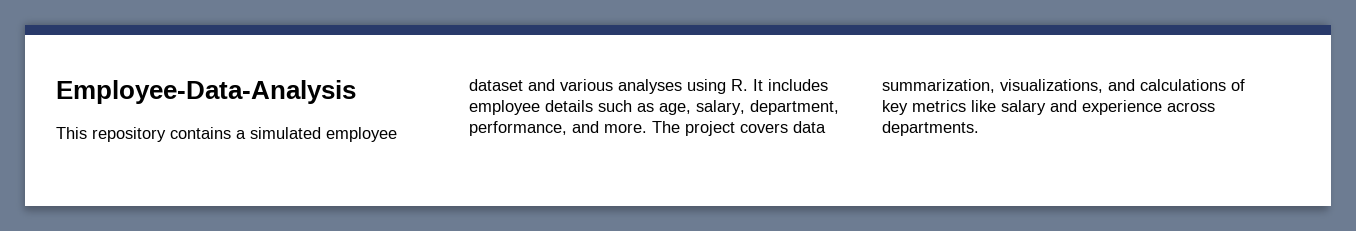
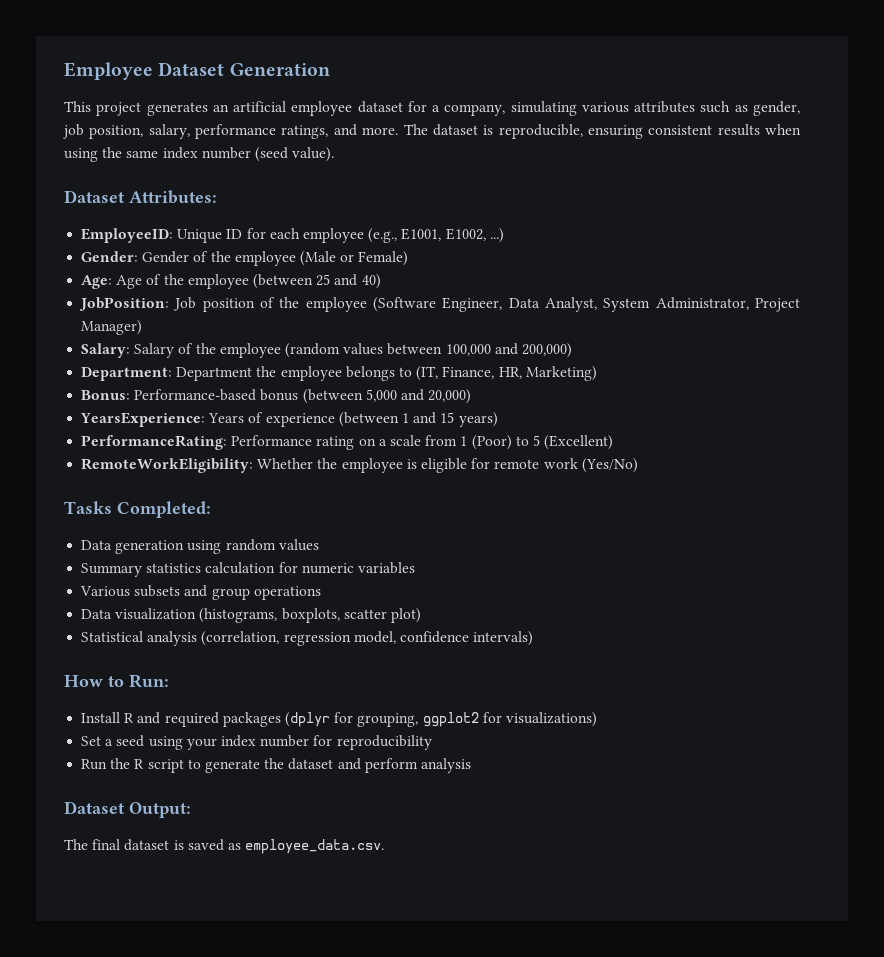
[56,80,356,104] [56,127,397,142] [469,79,828,94] [469,100,839,115] [469,121,826,136] [882,79,1245,93] [882,100,1215,115] [882,121,979,136] Employee-Data-Analysis // This repository contains a simulated employee dataset and various analyses using R. It includes employee details such as age, salary, department, performance, and more. The project covers data summarization, visualizations, and calculations of key metrics like salary and experience across departments. -> [64,62,330,80] [64,101,800,116] [63,124,801,139] [64,147,335,162] [64,190,217,204] [81,228,504,243] [81,251,409,266] [81,274,381,289] [79,297,800,312] [81,320,143,335] [81,343,572,358] [81,366,597,381] [81,389,472,404] [80,412,498,427] [81,435,614,450] [81,458,638,473] [64,501,211,518] [81,539,319,554] [81,562,415,577] [80,585,321,600] [81,608,421,623] [81,631,534,646] [64,674,169,688] [81,712,597,727] [81,735,432,750] [81,758,471,773] [64,801,191,818] [64,839,385,854] Employee Dataset Generation // This project generates an artificial employee dataset for a company, simulating various attributes such as gender, job position, salary, performance ratings, and more. The dataset is reproducible, ensuring consistent results when using the same index number (seed value). // Dataset Attributes: // EmployeeID: Unique ID for each employee (e.g., E1001, E1002, ...) // Gender: Gender of the employee (Male or Female) // Age: Age of the employee (between 25 and 40) // JobPosition: Job position of the employee (Software Engineer, Data Analyst, System Administrator, Project Manager) // Salary: Salary of the employee (random values between 100,000 and 200,000) // Department: Department the employee belongs to (IT, Finance, HR, Marketing) // Bonus: Performance-based bonus (between 5,000 and 20,000) // YearsExperience: Years of experience (between 1 and 15 years) // PerformanceRating: Performance rating on a scale from 1 (Poor) to 5 (Excellent) // RemoteWorkEligibility: Whether the employee is eligible for remote work (Yes/No) // Tasks Completed: // Data generation using random values // Summary statistics calculation for numeric variables // Various subsets and group operations // Data visualization (histograms, boxplots, scatter plot) // Statistical analysis (correlation, regression model, confidence intervals) // How to Run: // Install R and required packages (dplyr for grouping, ggplot2 for visualizations) // Set a seed using your index number for reproducibility // Run the R script to generate the dataset and perform analysis // Dataset Output: // The final dataset is saved as employee_data.csv.

